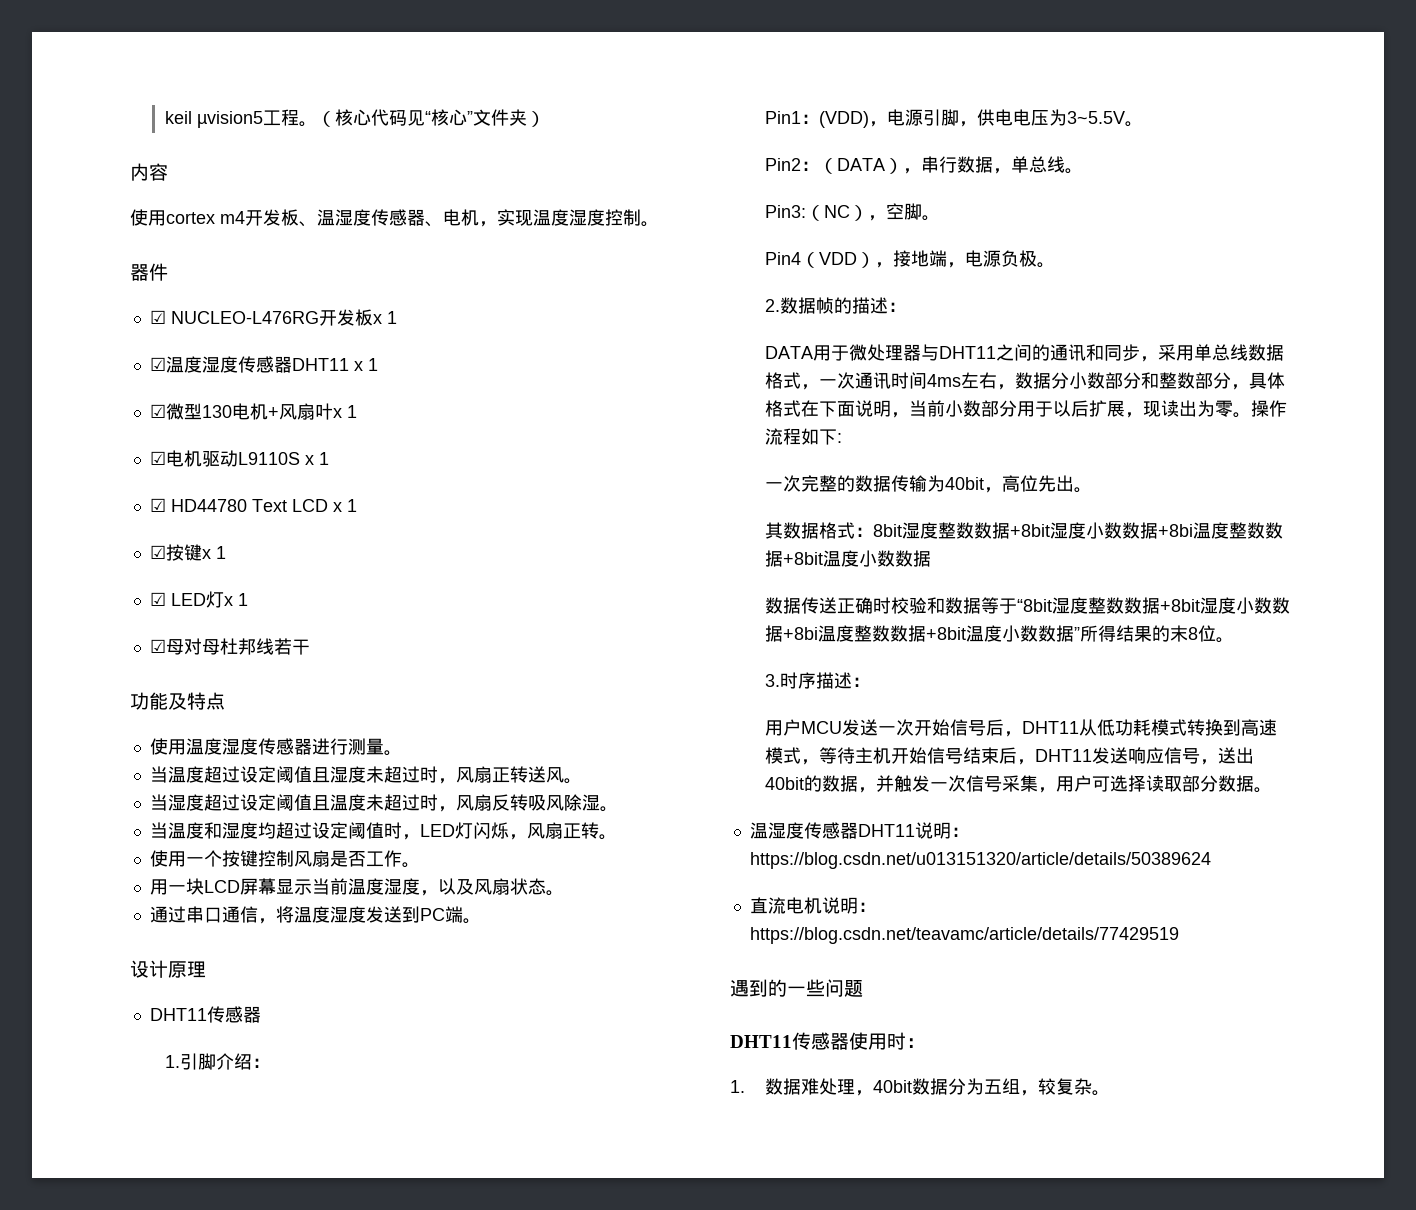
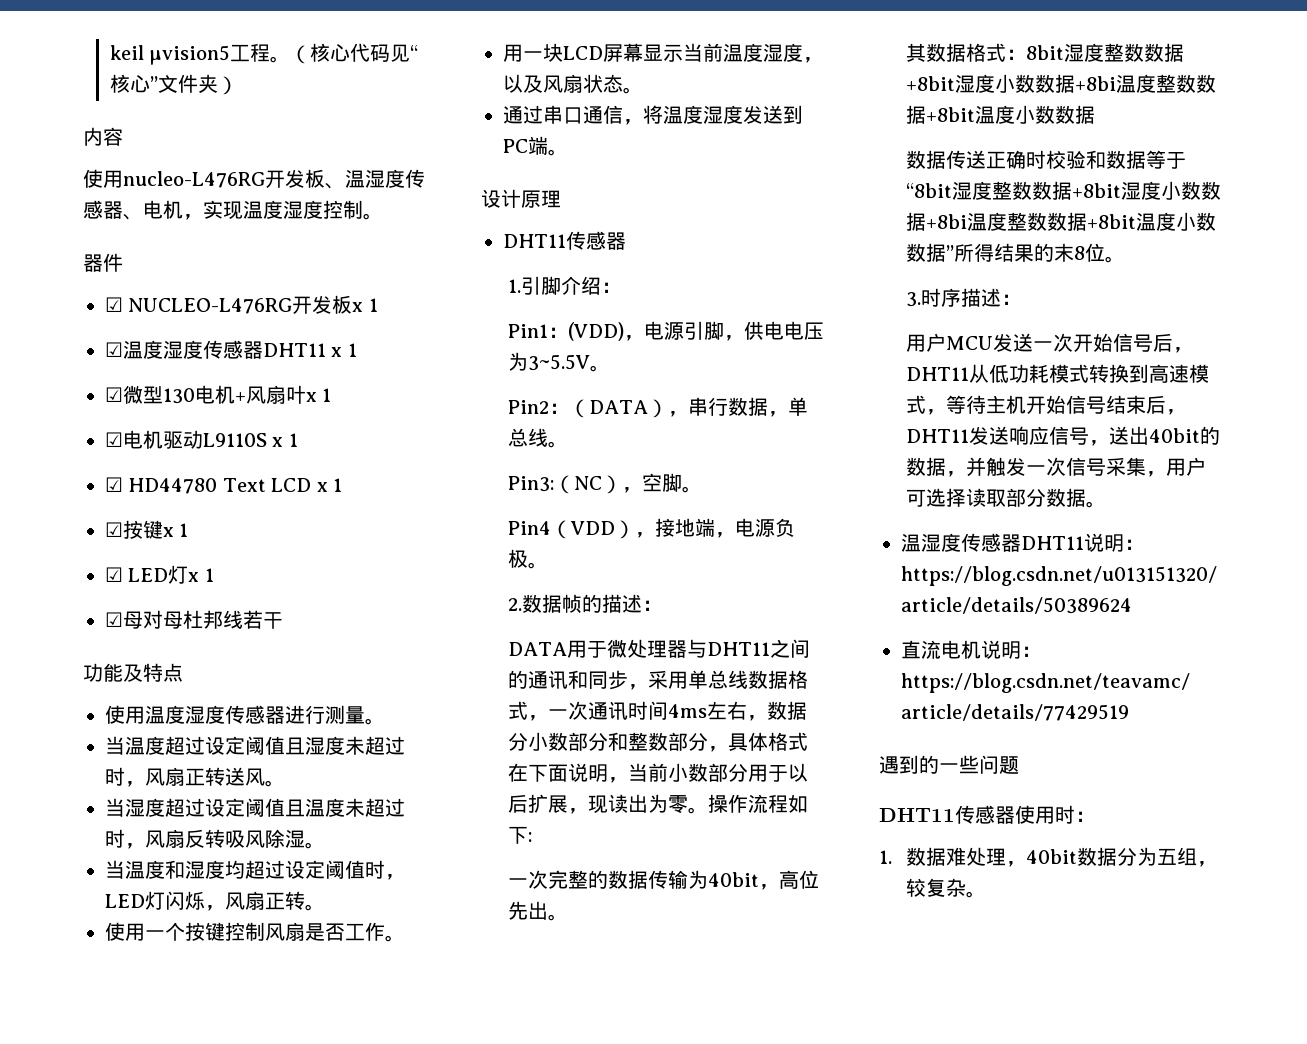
[166,211,245,224] cortex m4 -> [123,171,265,188] nucleo-L476RG

